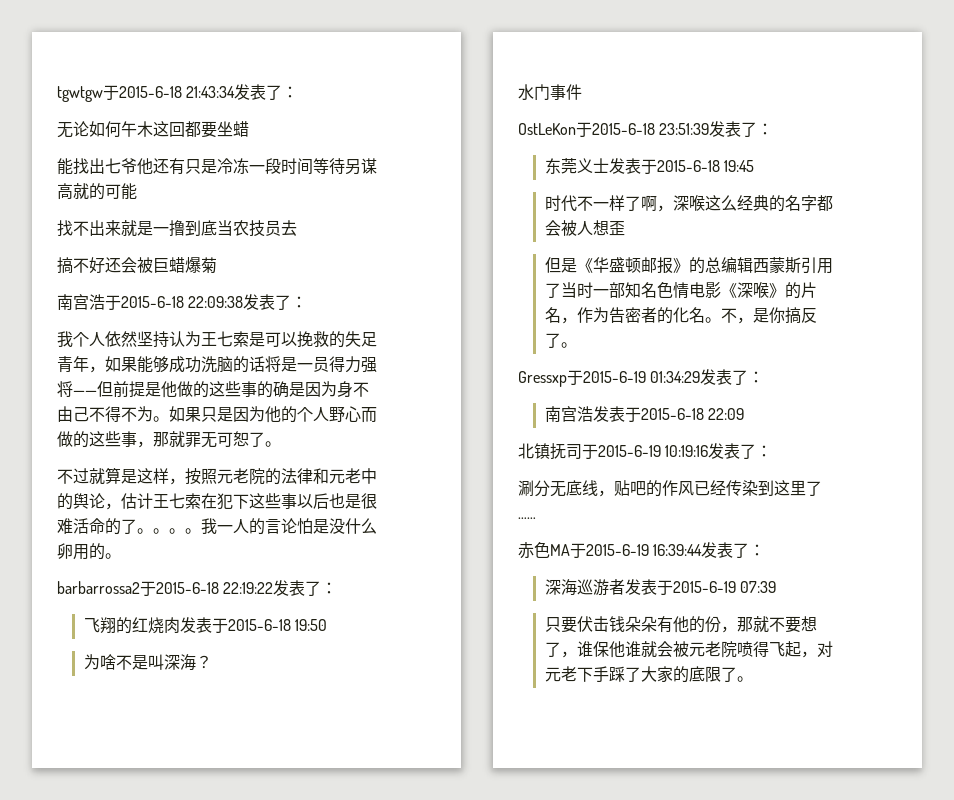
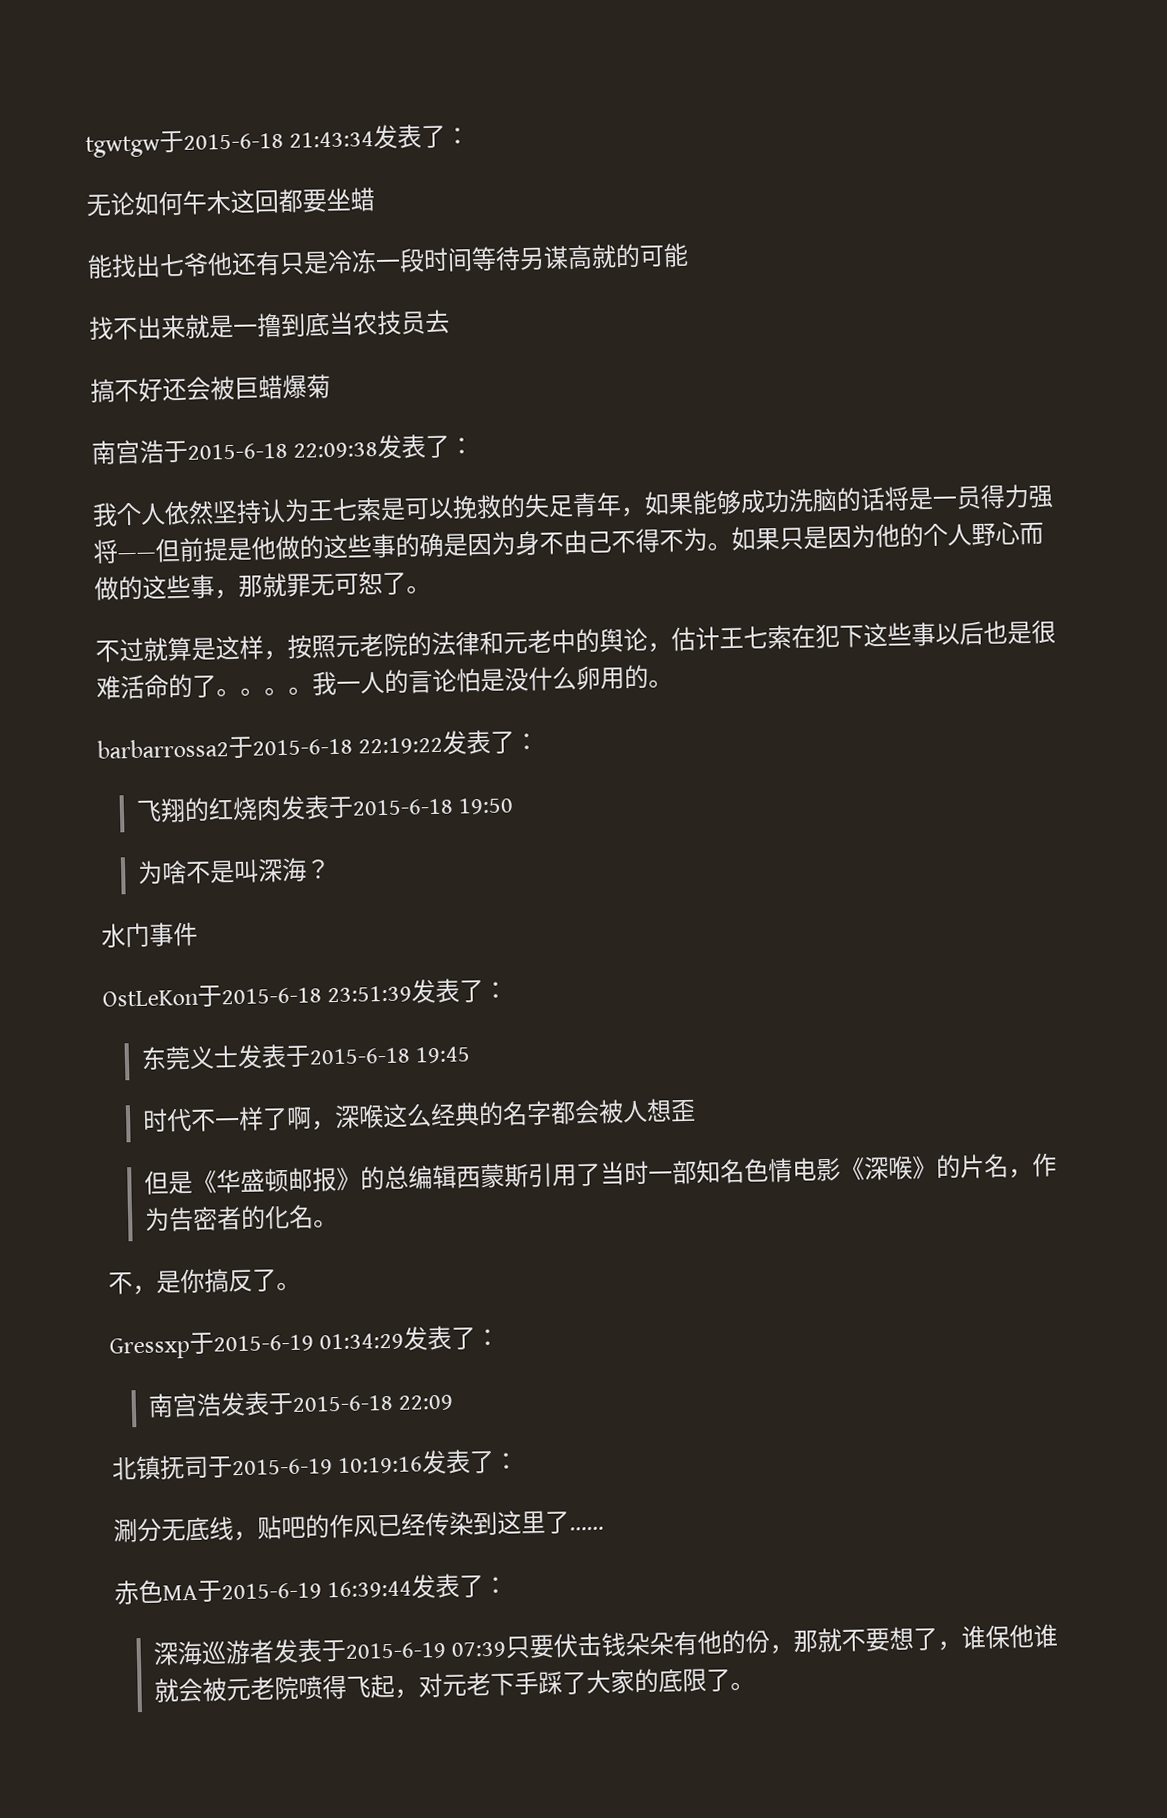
(721, 320) none -> (339, 1223) //
(776, 587) // -> (507, 1649) none

